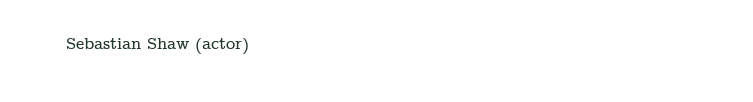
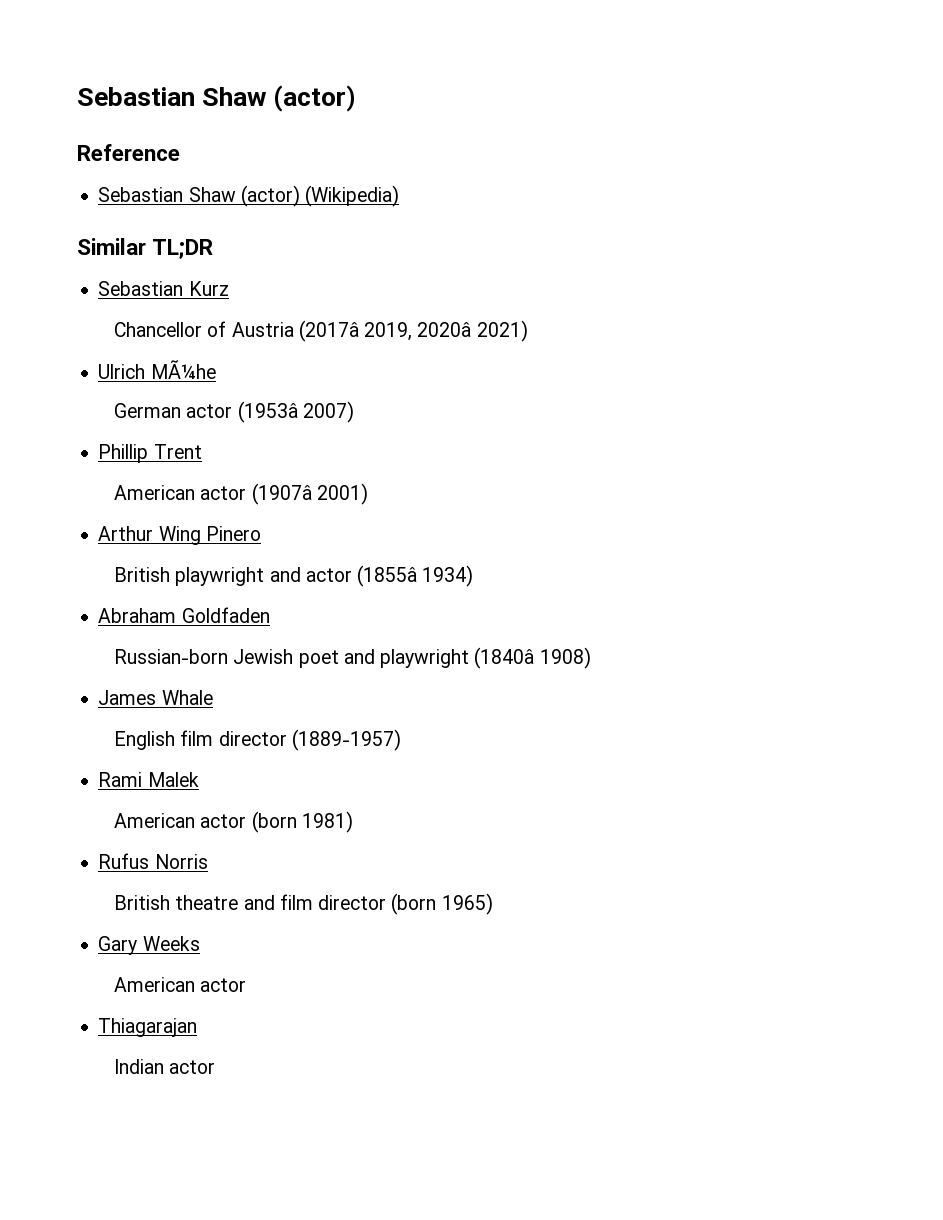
[66,38,249,55] Sebastian Shaw (actor) -> [77,85,357,112] [77,144,180,161] [98,185,400,207] [77,238,214,260] [98,281,229,296] [114,320,528,342] [98,360,216,379] [114,401,354,423] [98,444,202,463] [114,483,368,505] [98,526,261,545] [114,565,474,587] [98,607,270,623] [114,647,591,669] [98,690,213,705] [114,729,401,751] [98,772,199,787] [114,811,353,833] [98,853,208,869] [114,893,493,915] [98,936,200,955] [114,977,247,992] [98,1018,198,1037] [114,1059,216,1074] Sebastian Shaw (actor) // Reference // Sebastian Shaw (actor) (Wikipedia) // Similar TL;DR // Sebastian Kurz // Chancellor of Austria (2017â 2019, 2020â 2021) // Ulrich MÃ¼he // German actor (1953â 2007) // Phillip Trent // American actor (1907â 2001) // Arthur Wing Pinero // British playwright and actor (1855â 1934) // Abraham Goldfaden // Russian-born Jewish poet and playwright (1840â 1908) // James Whale // English film director (1889-1957) // Rami Malek // American actor (born 1981) // Rufus Norris // British theatre and film director (born 1965) // Gary Weeks // American actor // Thiagarajan // Indian actor

